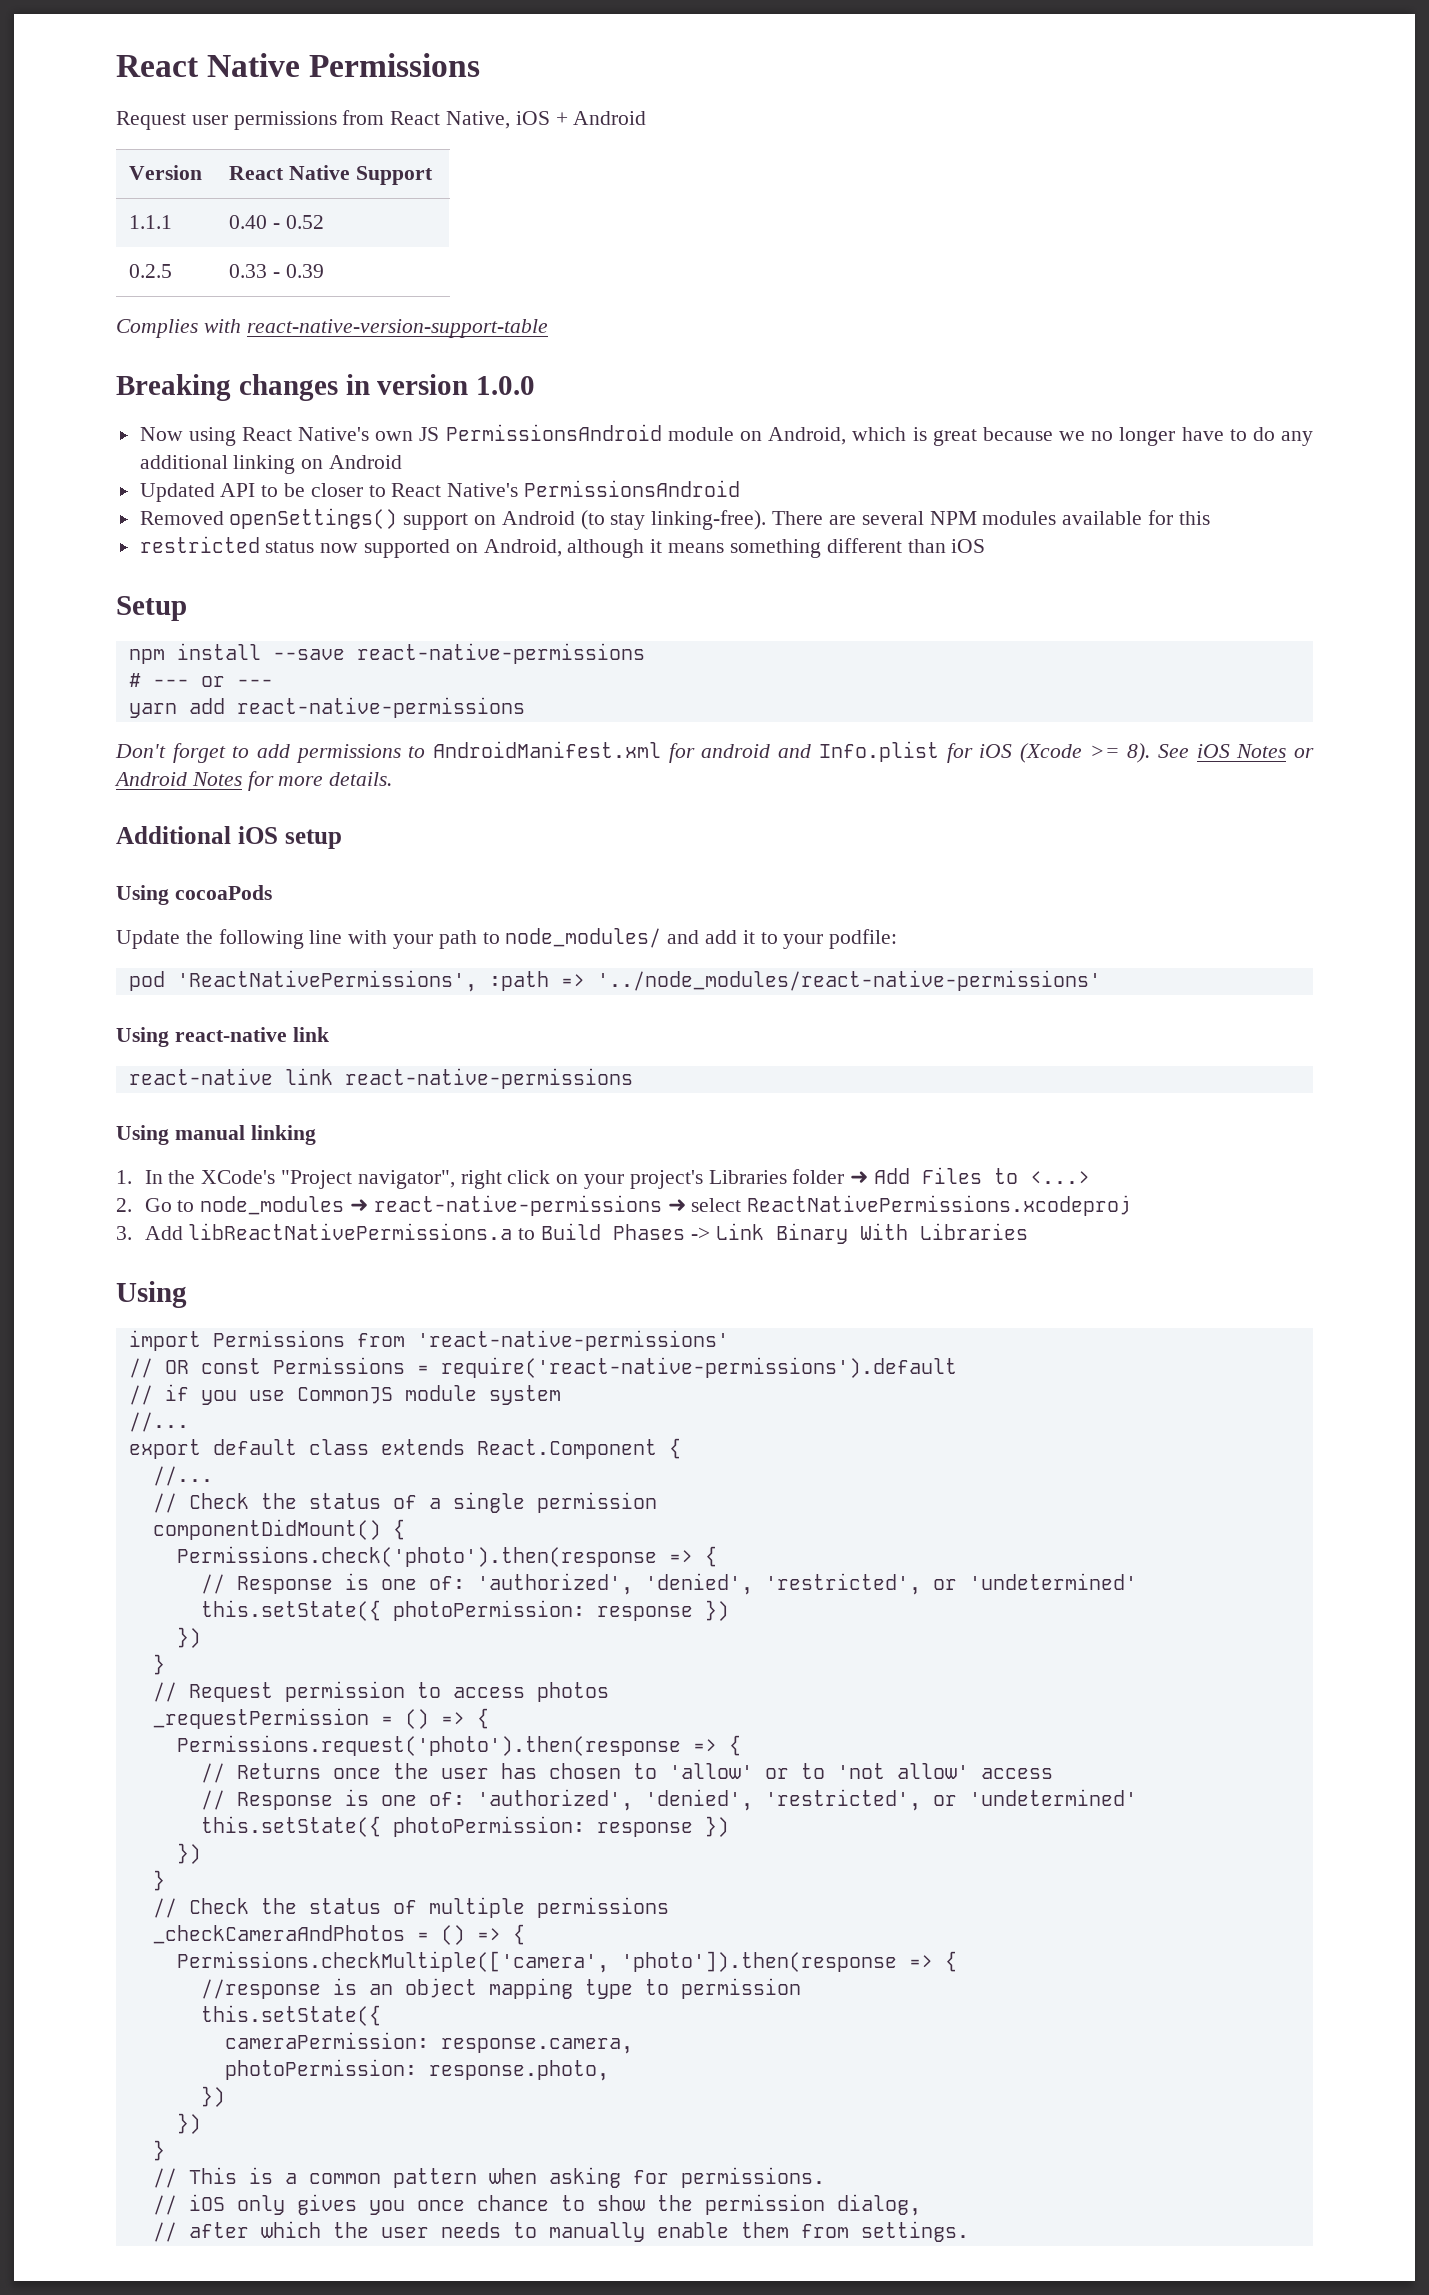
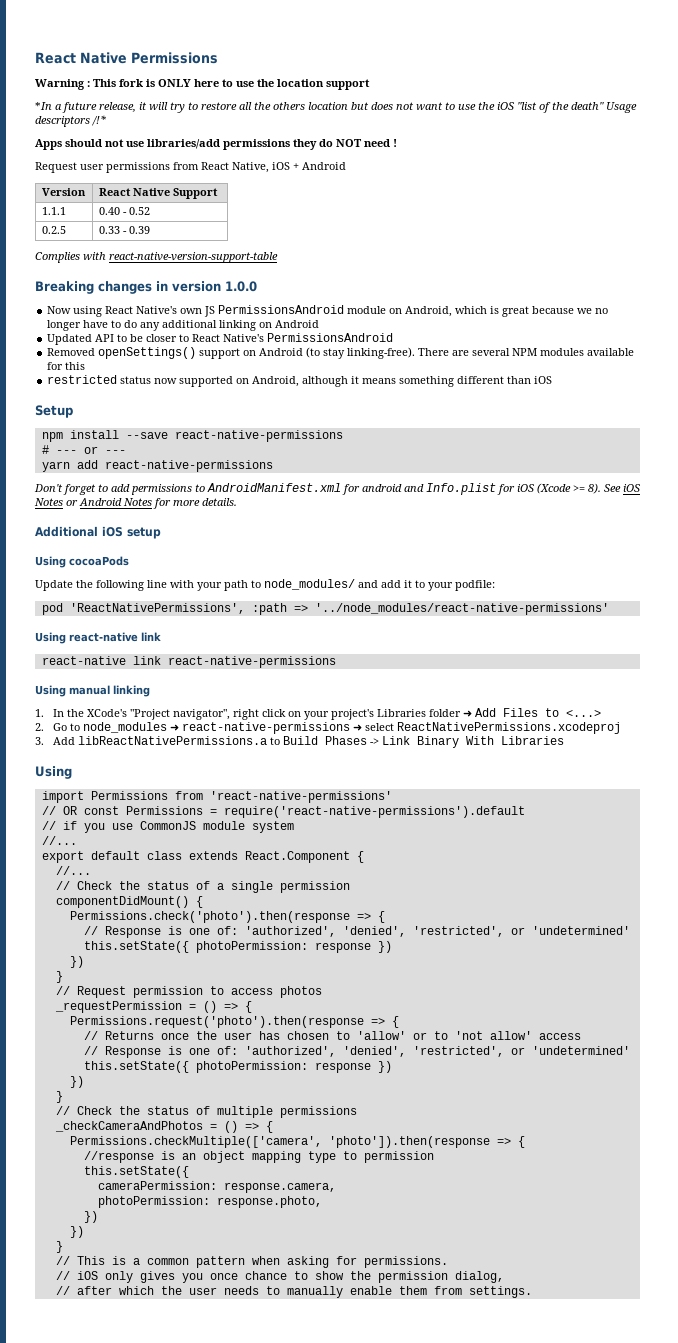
(481, 65) none -> [35,79,370,90] [35,102,637,113] [35,115,106,127] [35,139,397,150] // Warning : This fork is ONLY here to use the location support // *In a future release, it will try to restore all the others location but does not want to use the iOS "list of the death" Usage descriptors /!* // Apps should not use libraries/add permissions they do NOT need !

